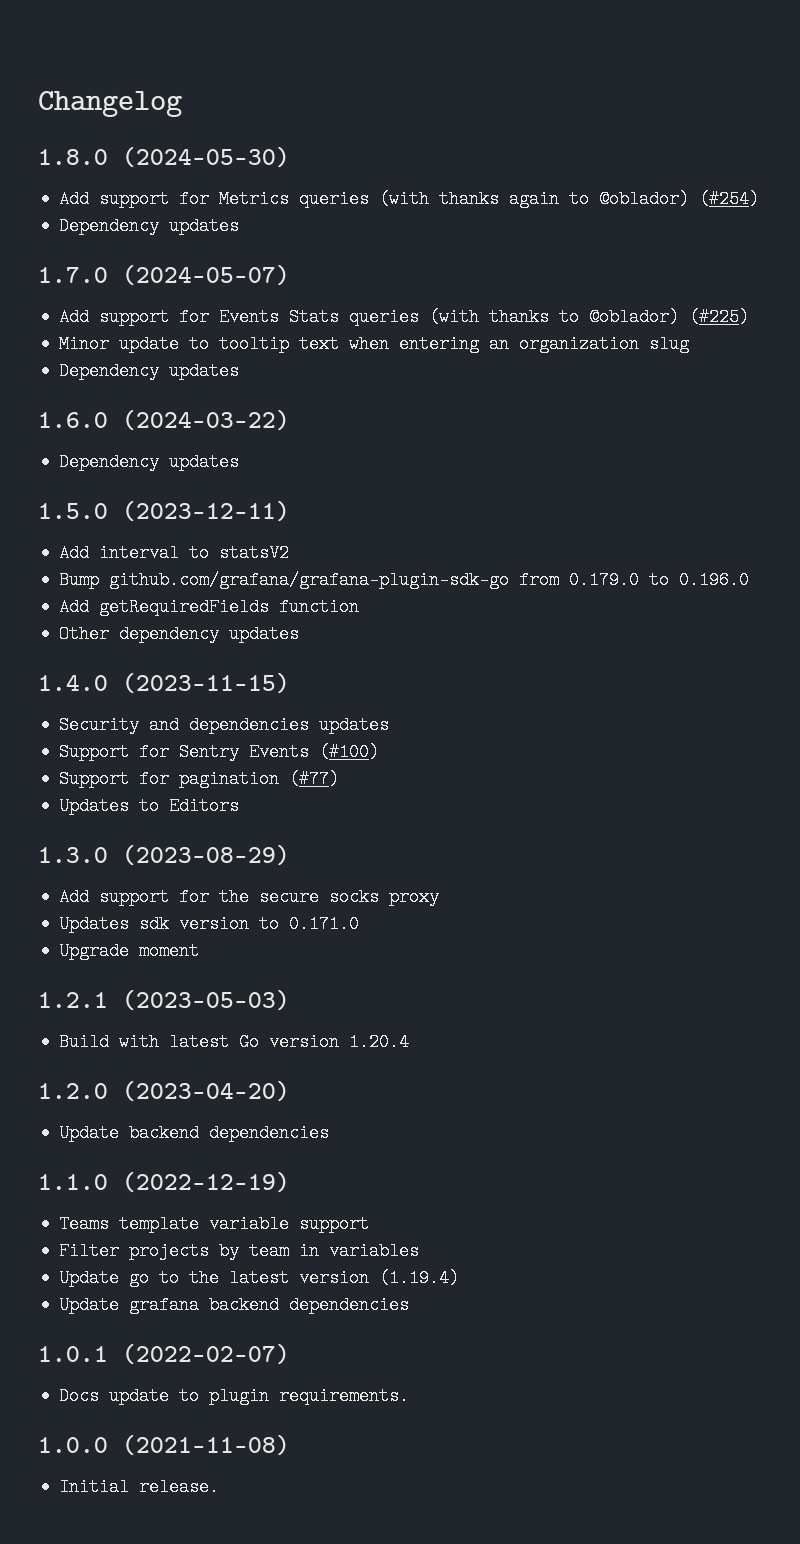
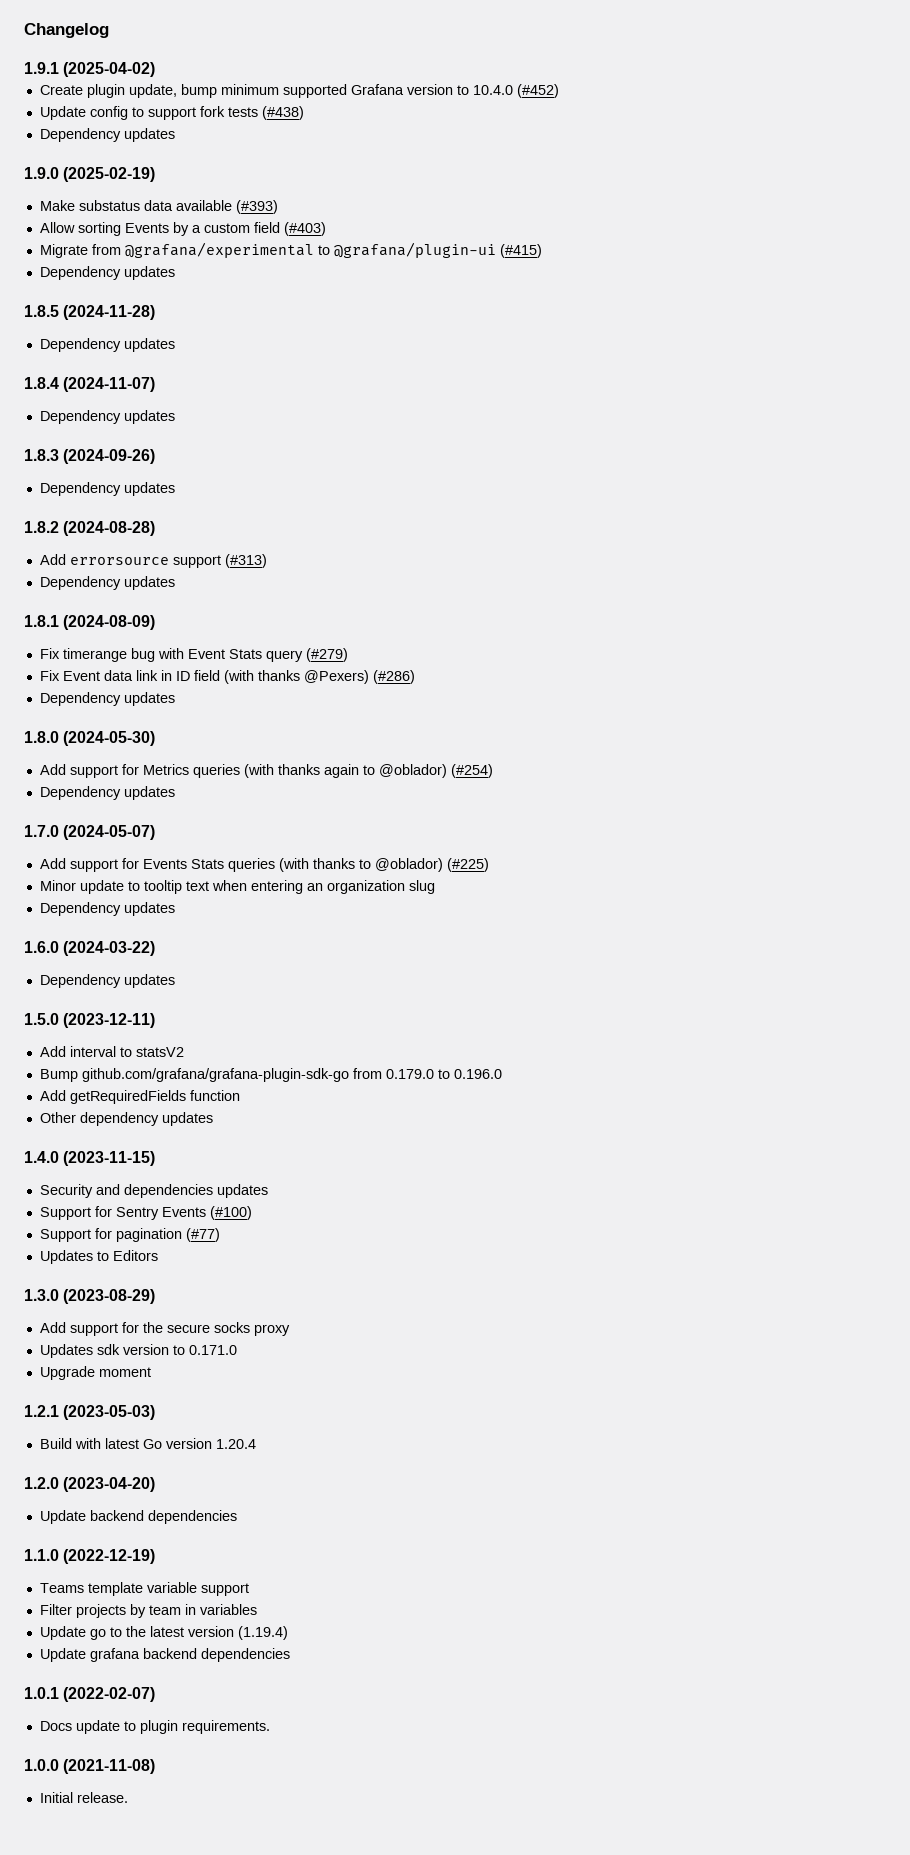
(182, 104) none -> [24,62,156,77] [39,84,559,98] [39,106,304,120] [39,128,175,142] [24,167,156,182] [39,200,278,214] [39,222,326,236] [39,242,542,258] [39,266,175,280] [24,305,156,320] [39,338,175,352] [24,377,156,392] [39,410,175,424] [24,449,156,464] [39,482,175,496] [24,521,156,536] [39,554,267,568] [39,576,175,590] [24,615,156,630] [39,648,348,662] [39,670,415,684] [39,692,175,706] // 1.9.1 (2025-04-02) // Create plugin update, bump minimum supported Grafana version to 10.4.0 (#452) // Update config to support fork tests (#438) // Dependency updates // 1.9.0 (2025-02-19) // Make substatus data available (#393) // Allow sorting Events by a custom field (#403) // Migrate from @grafana/experimental to @grafana/plugin-ui (#415) // Dependency updates // 1.8.5 (2024-11-28) // Dependency updates // 1.8.4 (2024-11-07) // Dependency updates // 1.8.3 (2024-09-26) // Dependency updates // 1.8.2 (2024-08-28) // Add errorsource support (#313) // Dependency updates // 1.8.1 (2024-08-09) // Fix timerange bug with Event Stats query (#279) // Fix Event data link in ID field (with thanks @Pexers) (#286) // Dependency updates

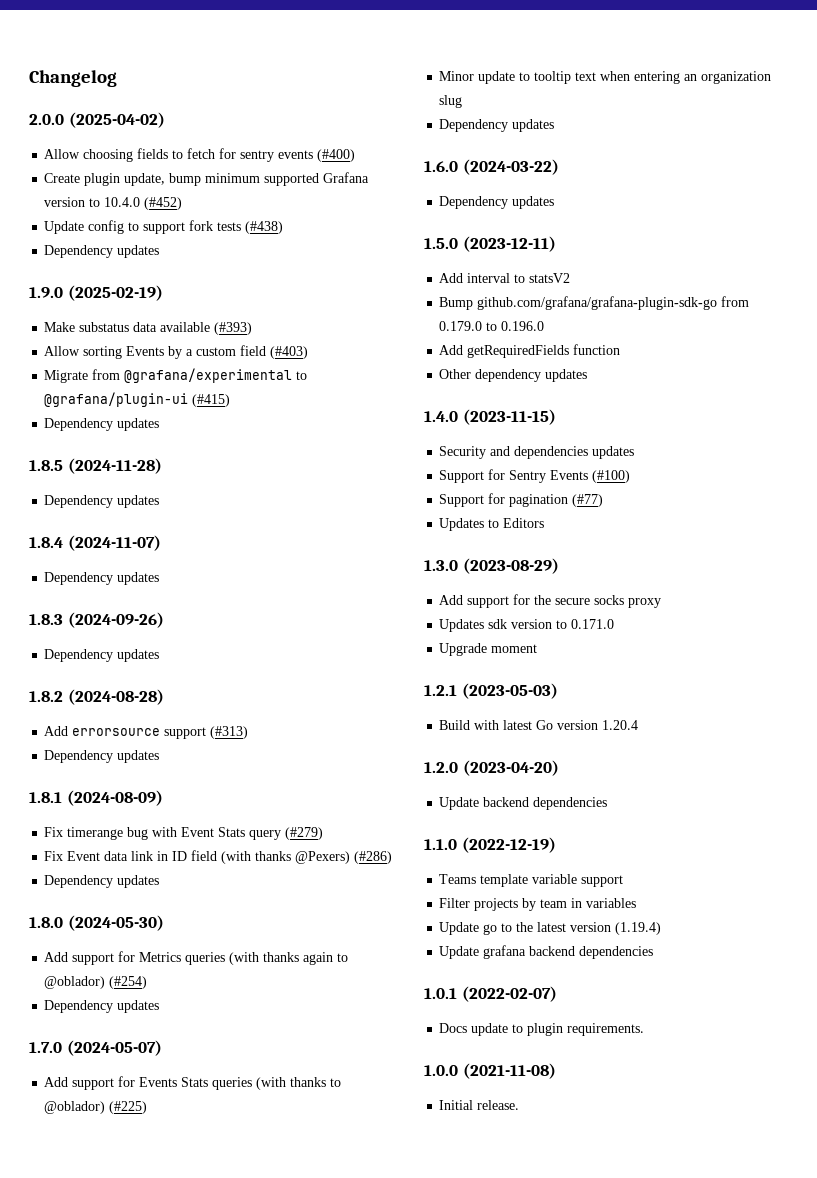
[24,62,59,74] 1.9.1 -> [29,114,64,125] 2.0.0
(156, 69) none -> [44,148,356,162] // Allow choosing fields to fetch for sentry events (#400)

